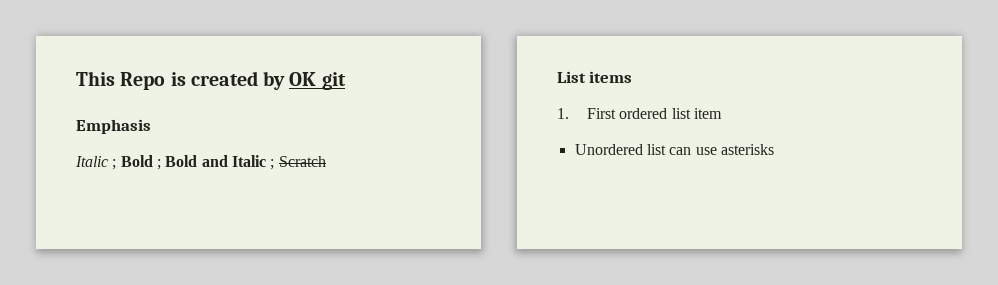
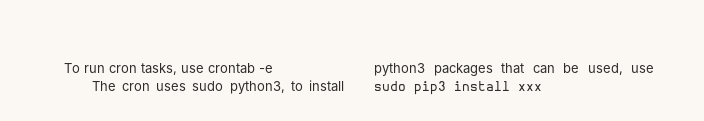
[76,71,346,90] [76,119,151,134] [75,155,326,170] [557,71,633,83] [557,108,723,119] [574,144,774,155] This Repo is created by OK git // Emphasis // Italic ; Bold ; Bold and Italic ; Scratch // List items // 1. First ordered list item // Unordered list can use asterisks -> [64,63,273,75] [91,80,344,94] [374,63,654,76] [374,81,542,95] To run cron tasks, use crontab -e // The cron uses sudo python3, to install python3 packages that can be used, use sudo pip3 install xxx

